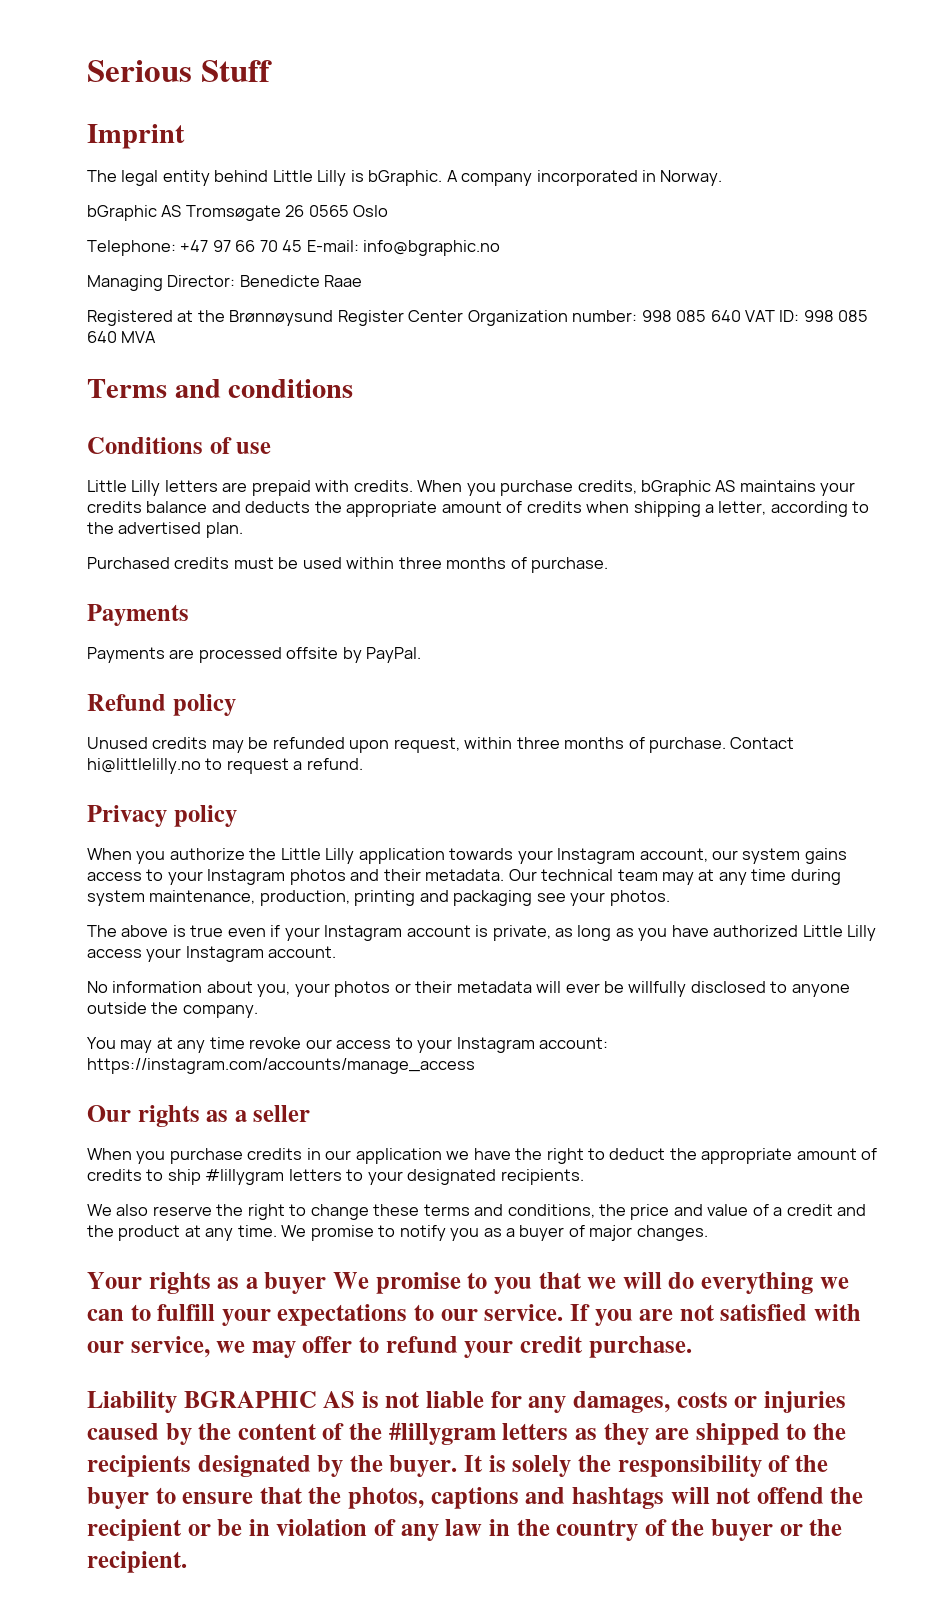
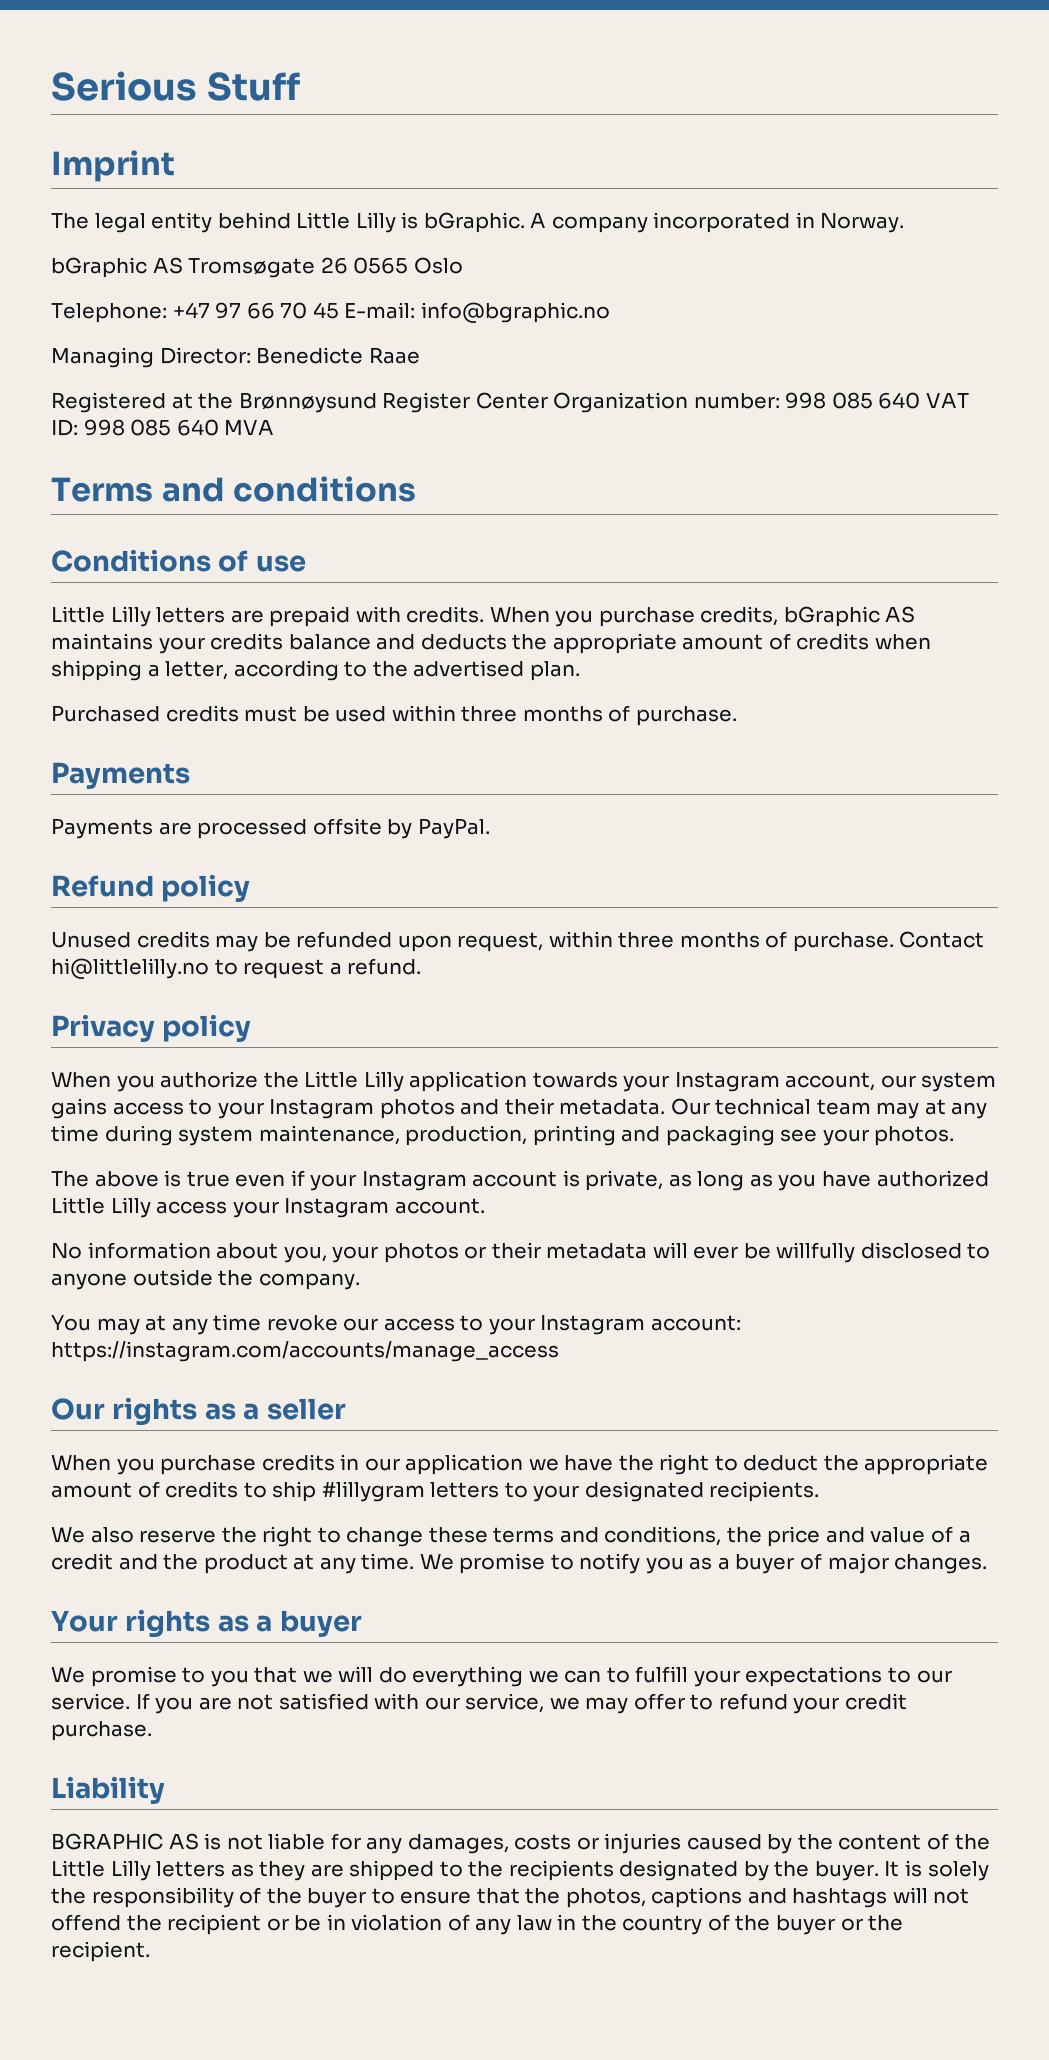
(327, 1283) none -> (362, 1623) //
(177, 1402) none -> (165, 1790) //
[388,1422,496,1445] #lillygram -> [51,1860,151,1881] Little Lilly

